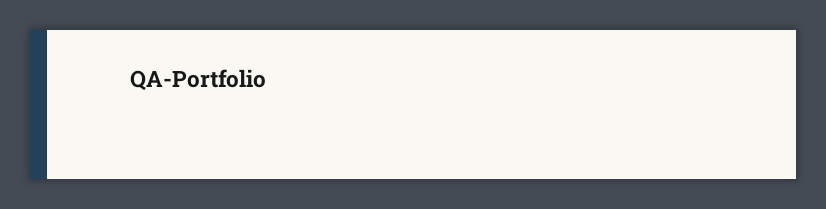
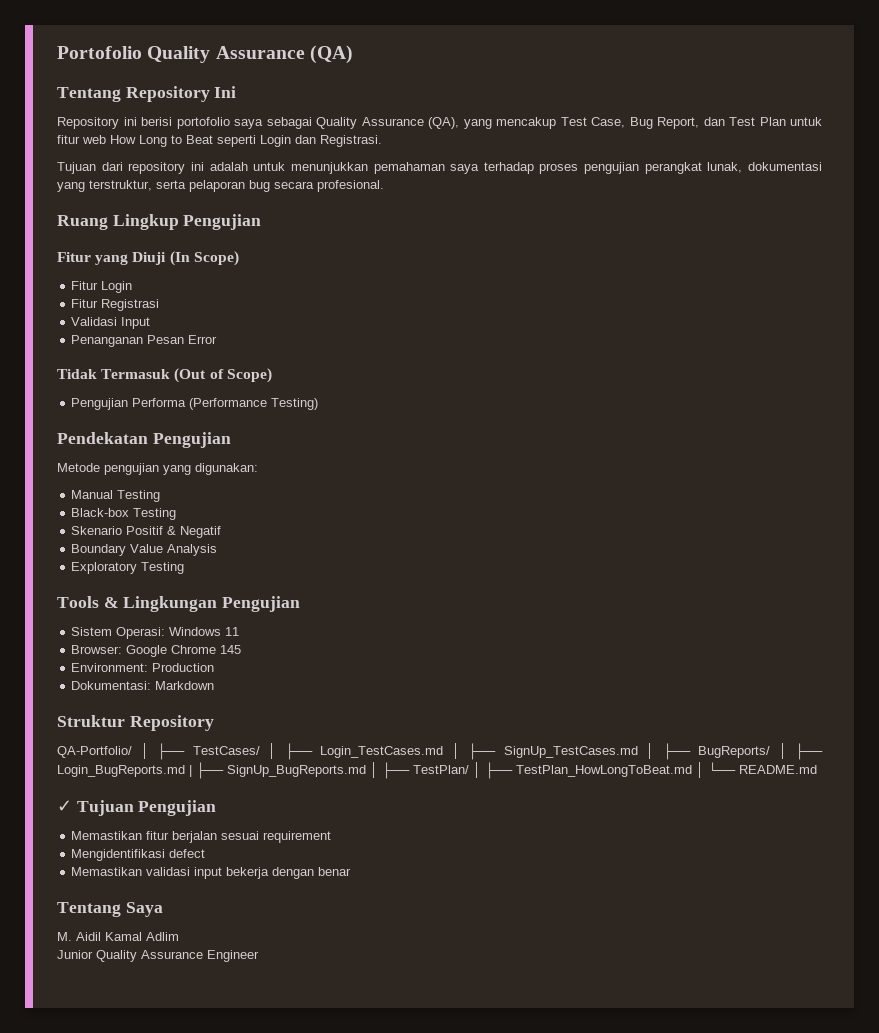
[130,69,266,91] QA-Portfolio -> [57,45,353,64] [57,86,237,102] [57,117,822,129] [57,135,382,147] [57,162,822,174] [57,180,384,192] [57,214,262,230] [57,251,239,266] [71,281,133,293] [71,299,160,311] [71,317,151,329] [71,335,218,347] [57,368,272,383] [71,398,319,410] [57,432,231,448] [57,463,258,475] [71,490,161,502] [71,508,177,520] [71,526,222,538] [71,544,218,556] [71,562,185,574] [57,596,301,612] [71,627,240,639] [71,645,242,657] [71,663,215,672] [71,681,215,690] [57,715,214,731] [57,743,823,760] [57,762,817,779] [57,800,217,816] [71,831,332,843] [71,849,206,861] [71,867,352,879] [57,902,163,917] [57,932,179,941] [57,950,259,962] Portofolio Quality Assurance (QA) // Tentang Repository Ini // Repository ini berisi portofolio saya sebagai Quality Assurance (QA), yang mencakup Test Case, Bug Report, dan Test Plan untuk fitur web How Long to Beat seperti Login dan Registrasi. // Tujuan dari repository ini adalah untuk menunjukkan pemahaman saya terhadap proses pengujian perangkat lunak, dokumentasi yang terstruktur, serta pelaporan bug secara profesional. // Ruang Lingkup Pengujian // Fitur yang Diuji (In Scope) // Fitur Login // Fitur Registrasi // Validasi Input // Penanganan Pesan Error // Tidak Termasuk (Out of Scope) // Pengujian Performa (Performance Testing) // Pendekatan Pengujian // Metode pengujian yang digunakan: // Manual Testing // Black-box Testing // Skenario Positif & Negatif // Boundary Value Analysis // Exploratory Testing // Tools & Lingkungan Pengujian // Sistem Operasi: Windows 11 // Browser: Google Chrome 145 // Environment: Production // Dokumentasi: Markdown // Struktur Repository // QA-Portfolio/ │ ├── TestCases/ │ ├── Login_TestCases.md │ ├── SignUp_TestCases.md │ ├── BugReports/ │ ├── Login_BugReports.md | ├── SignUp_BugReports.md │ ├── TestPlan/ │ ├── TestPlan_HowLongToBeat.md │ └── README.md // ✓ Tujuan Pengujian // Memastikan fitur berjalan sesuai requirement // Mengidentifikasi defect // Memastikan validasi input bekerja dengan benar // Tentang Saya // M. Aidil Kamal Adlim // Junior Quality Assurance Engineer

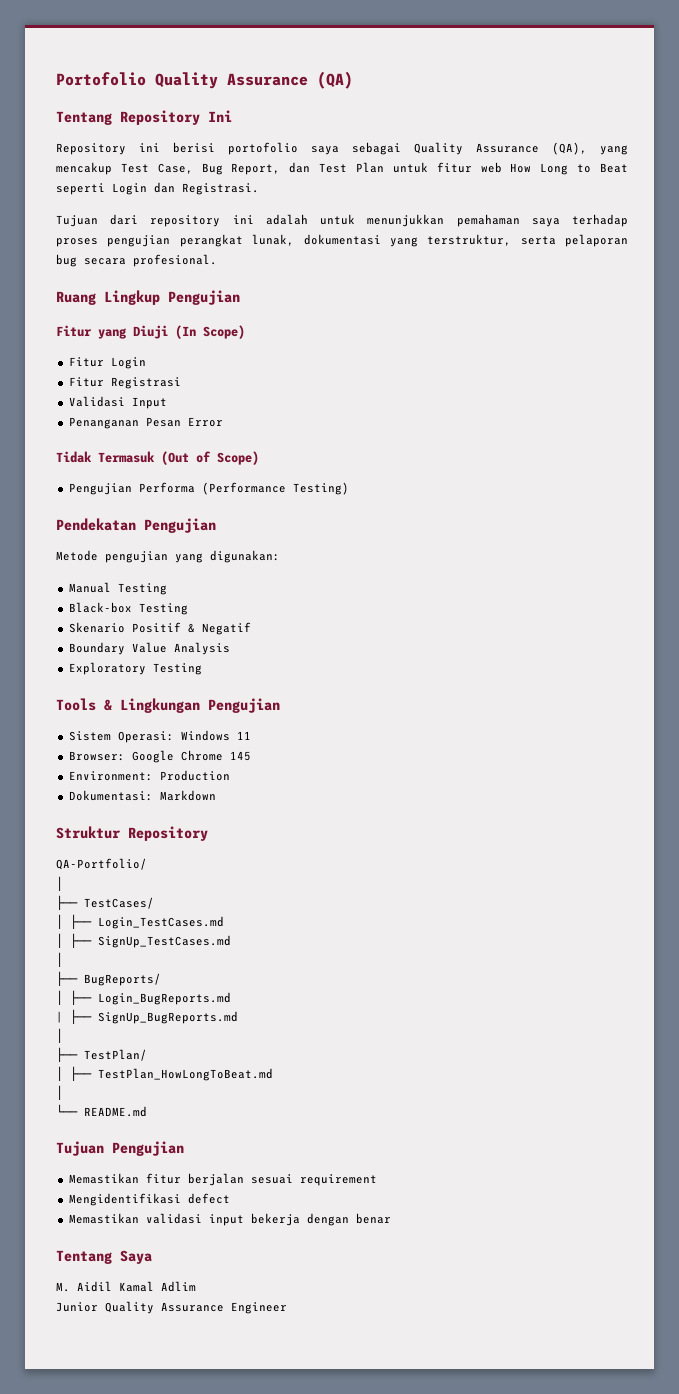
[140,743,149,759] │ -> [56,876,63,891] // │ //
(260, 750) none -> (154, 903) //
(443, 752) none -> (224, 922) //
[646,743,654,759] │ -> [56,952,63,967] // │ //
(770, 752) none -> (161, 979) //
(185, 771) none -> (231, 998) //
[370,762,378,778] │ -> [56,1028,63,1043] // │ //
(469, 769) none -> (147, 1055) //
[696,762,704,778] │ -> [56,1085,63,1100] // │ //
[57,800,72,812] ✓ -> (147, 1111) none

